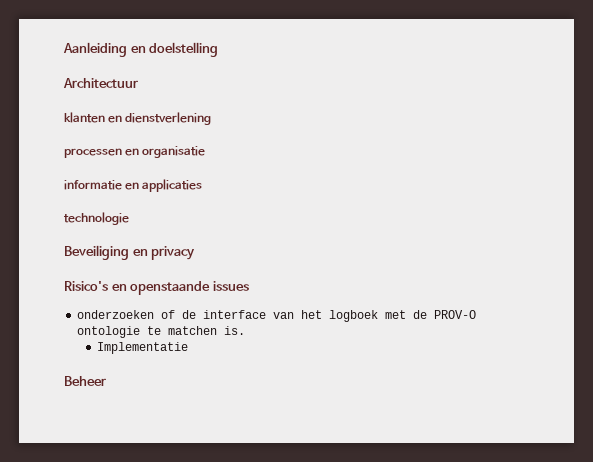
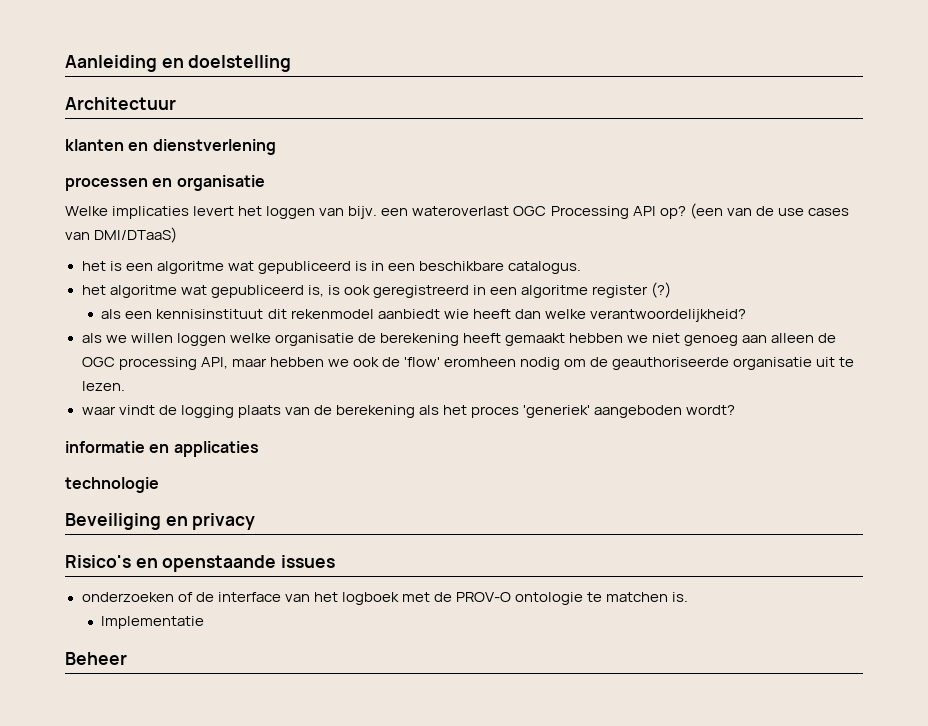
(206, 152) none -> [65,203,849,219] [65,227,178,243] [81,261,581,274] [81,282,672,298] [101,309,746,322] [81,333,837,346] [81,357,855,370] [81,381,125,391] [81,405,736,418] // Welke implicaties levert het loggen van bijv. een wateroverlast OGC Processing API op? (een van de use cases van DMI/DTaaS) // het is een algoritme wat gepubliceerd is in een beschikbare catalogus. // het algoritme wat gepubliceerd is, is ook geregistreerd in een algoritme register (?) // als een kennisinstituut dit rekenmodel aanbiedt wie heeft dan welke verantwoordelijkheid? // als we willen loggen welke organisatie de berekening heeft gemaakt hebben we niet genoeg aan alleen de OGC processing API, maar hebben we ook de 'flow' eromheen nodig om de geauthoriseerde organisatie uit te lezen. // waar vindt de logging plaats van de berekening als het proces 'generiek' aangeboden wordt?

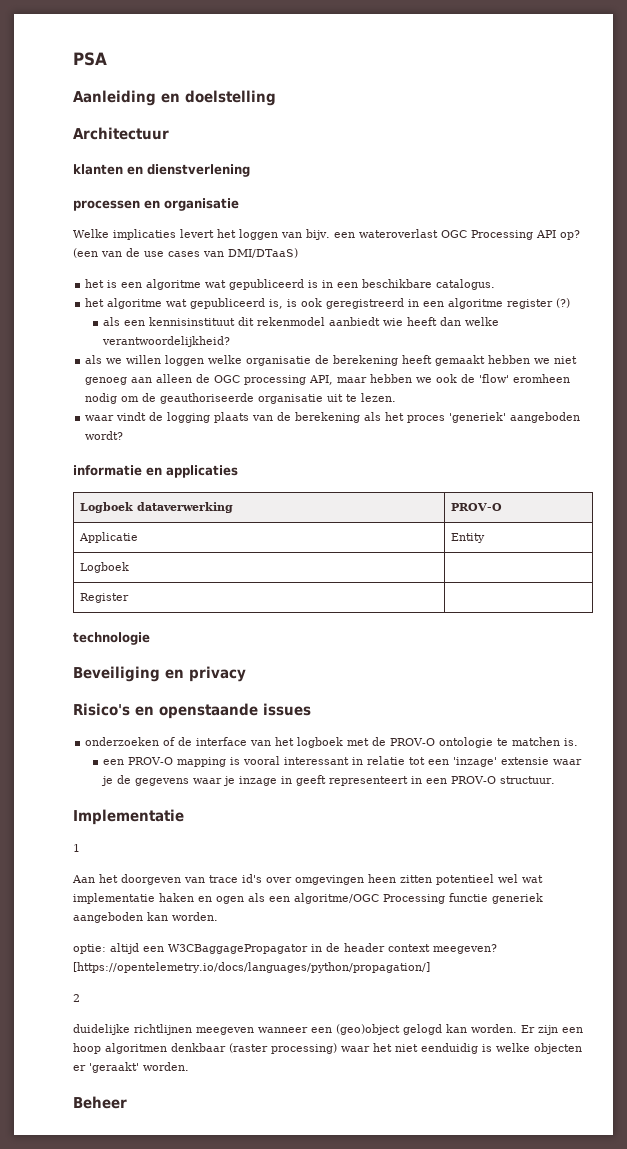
(65, 63) none -> [73,52,107,66] PSA //
(259, 449) none -> [80,502,234,513] [451,503,503,511] [79,532,139,543] [451,533,486,543] [80,562,130,573] [80,593,130,603] // Logboek dataverwerking | PROV-O // Applicatie | Entity // Logboek | // Register |
[101,616,205,629] Implementatie -> [102,756,582,767] [100,775,555,786] [73,809,184,825] [73,844,80,852] [72,874,543,885] [73,893,543,904] [73,912,218,923] [73,943,497,954] [73,962,430,973] [73,994,80,1002] [73,1024,583,1035] [73,1043,582,1054] [73,1062,189,1073] een PROV-O mapping is vooral interessant in relatie tot een 'inzage' extensie waar je de gegevens waar je inzage in geeft representeert in een PROV-O structuur. // Implementatie // 1 // Aan het doorgeven van trace id's over omgevingen heen zitten potentieel wel wat implementatie haken en ogen als een algoritme/OGC Processing functie generiek aangeboden kan worden. // optie: altijd een W3CBaggagePropagator in de header context meegeven? [https://opentelemetry.io/docs/languages/python/propagation/] // 2 // duidelijke richtlijnen meegeven wanneer een (geo)object gelogd kan worden. Er zijn een hoop algoritmen denkbaar (raster processing) waar het niet eenduidig is welke objecten er 'geraakt' worden.

